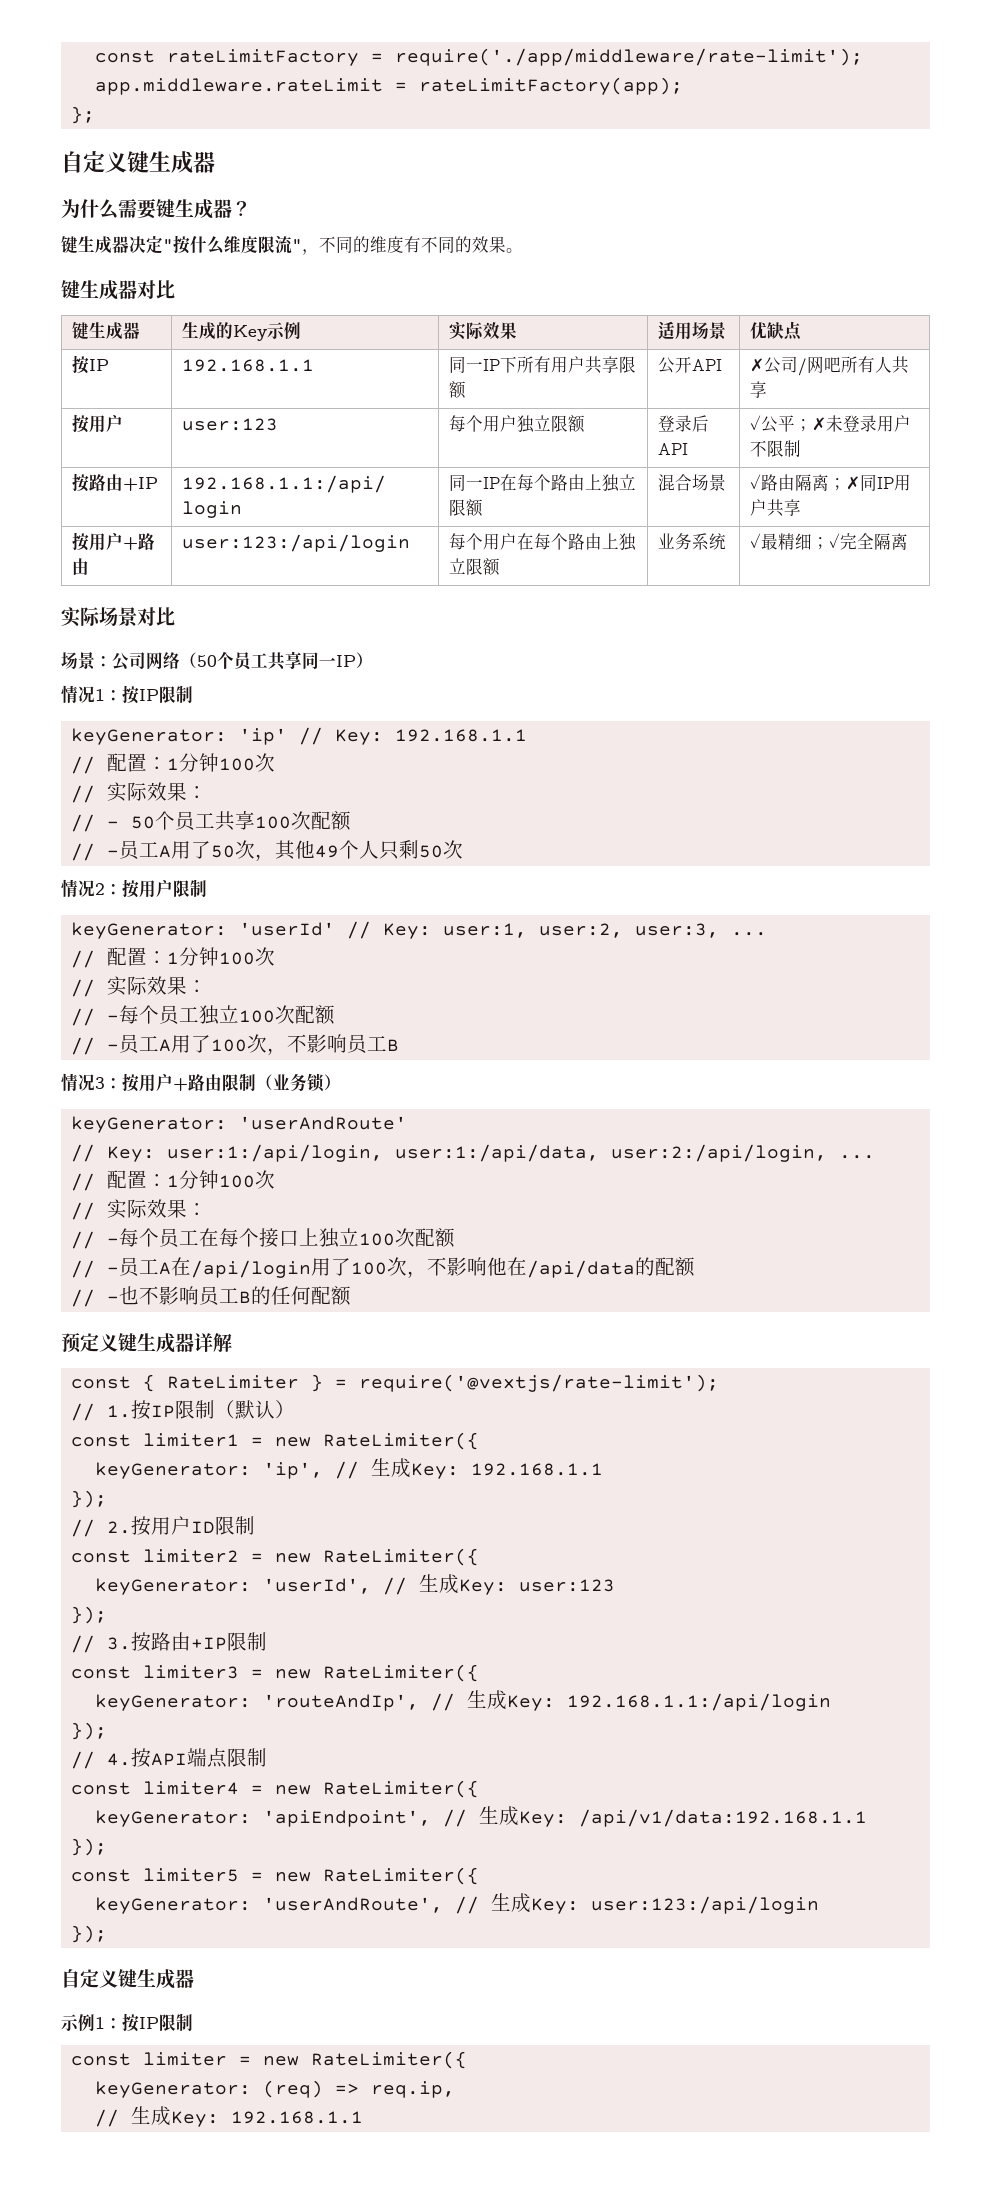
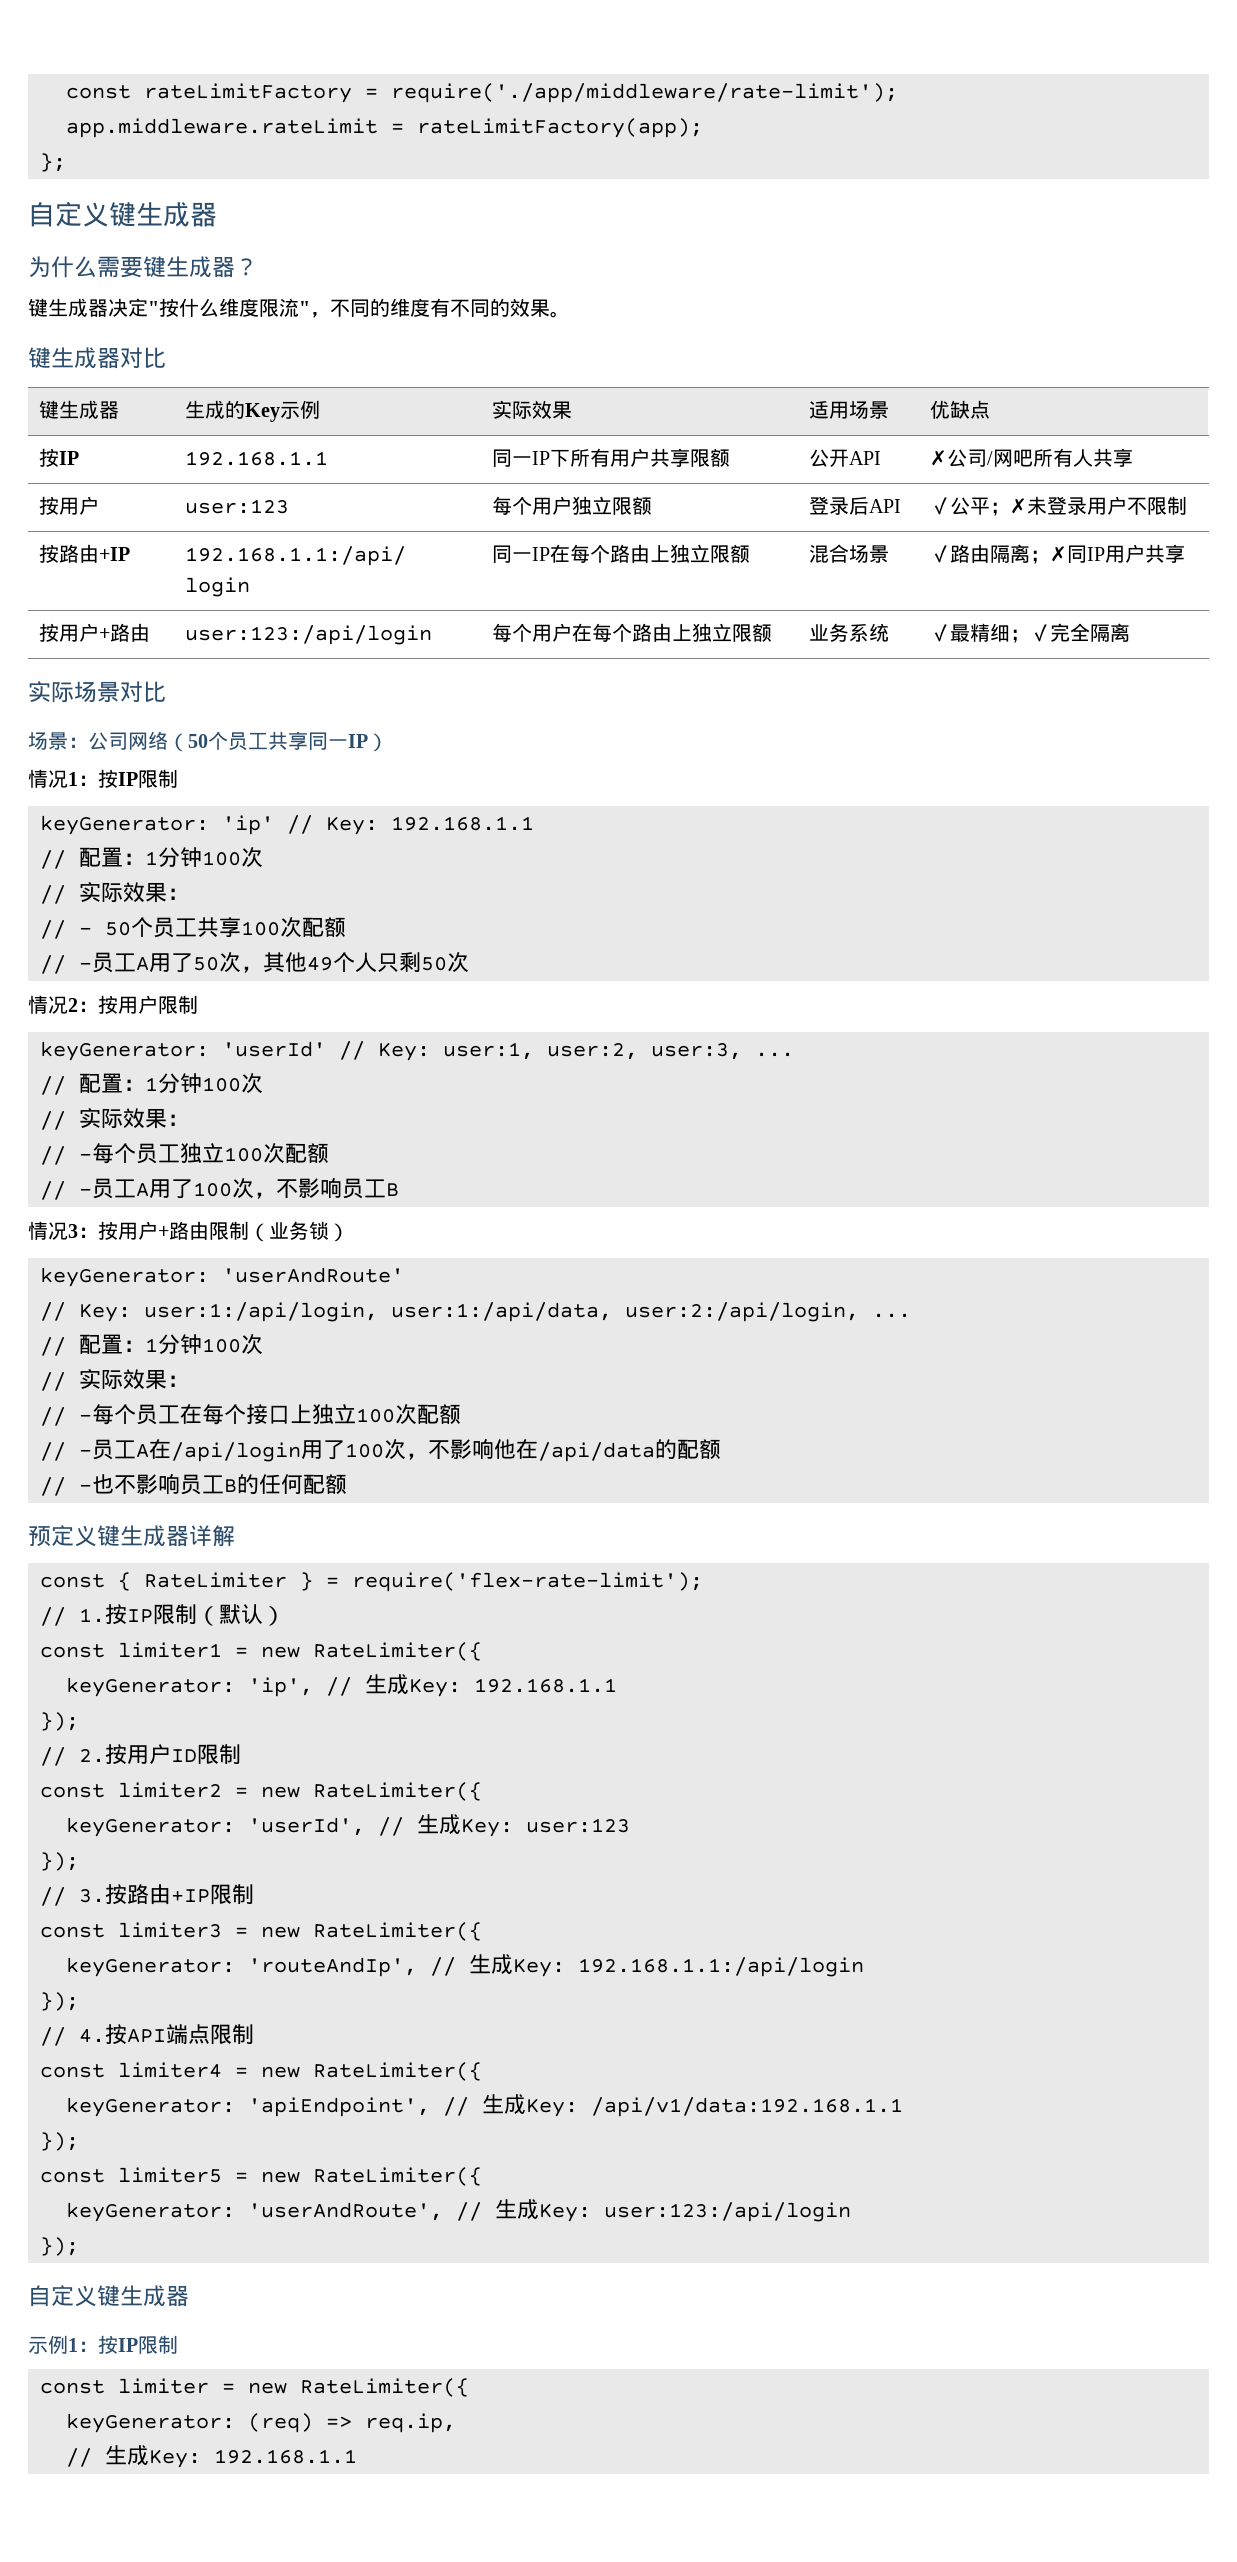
[358,1374,719,1392] require('@vextjs/rate-limit'); -> [352,1572,703,1592] require('flex-rate-limit');

